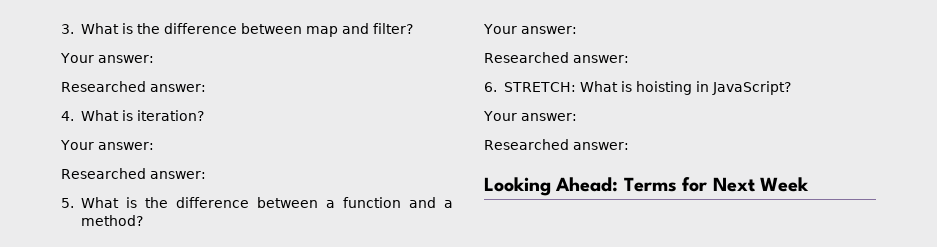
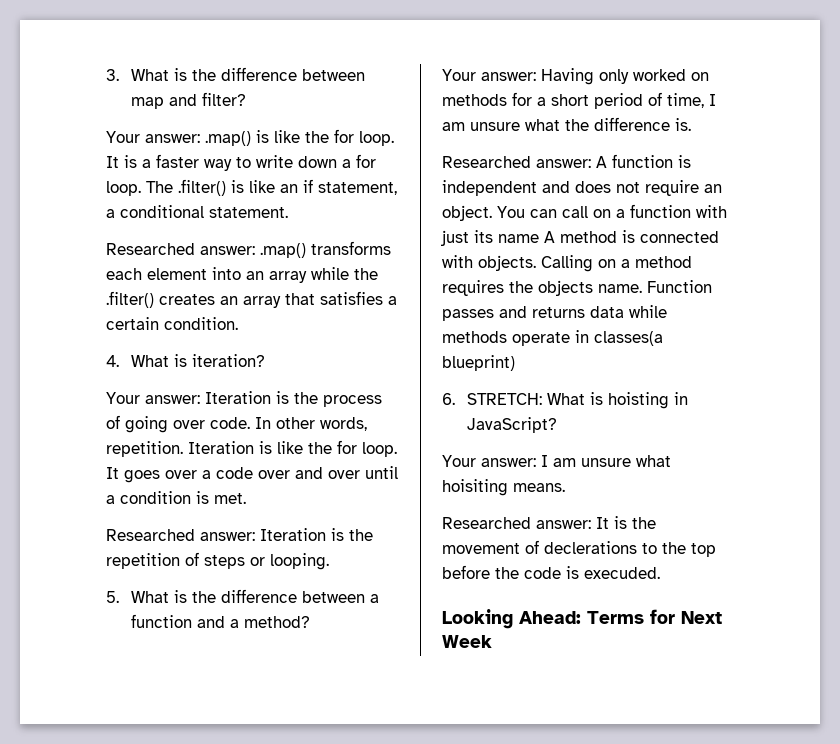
[61,81,206,92] // Researched answer: -> [205,129,394,146] [106,154,376,171] [106,179,397,196] [106,205,288,218] [106,241,391,258] [106,267,378,283] [106,291,397,308] [106,317,238,330] .map() is like the for loop. It is a faster way to write down a for loop. The .filter() is like an if statement, a conditional statement. // Researched answer: .map() transforms each element into an array while the .filter() creates an array that satisfies a certain condition.
[61,168,206,179] // Researched answer: -> [205,391,382,407] [106,415,367,433] [106,440,397,457] [106,466,398,483] [106,491,246,504] [106,528,373,541] [106,552,329,570] Iteration is the process of going over code. In other words, repetition. Iteration is like the for loop. It goes over a code over and over until a condition is met. // Researched answer: Iteration is the repetition of steps or looping.
[484,52,629,63] // Researched answer: -> [541,68,709,85] [442,92,716,109] [442,117,691,131] [442,154,691,168] [442,180,722,196] [442,204,727,221] [441,230,719,246] [442,255,692,272] [442,280,712,296] [442,305,667,321] [442,330,663,346] [442,355,515,371] Having only worked on methods for a short period of time, I am unsure what the difference is. // Researched answer: A function is independent and does not require an object. You can call on a function with just its name A method is connected with objects. Calling on a method requires the objects name. Function passes and returns data while methods operate in classes(a blueprint)
[484,139,629,150] // Researched answer: -> [541,455,671,467] [442,479,565,496] [442,516,656,529] [442,540,716,557] [442,565,660,579] I am unsure what hoisiting means. // Researched answer: It is the movement of declerations to the top before the code is execuded.

